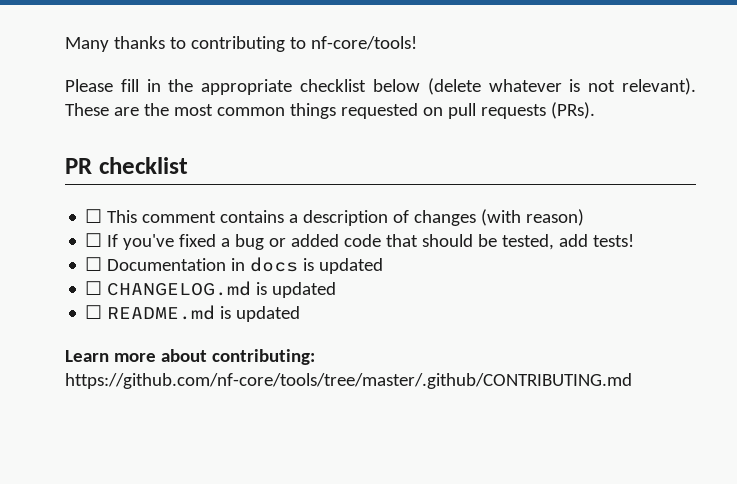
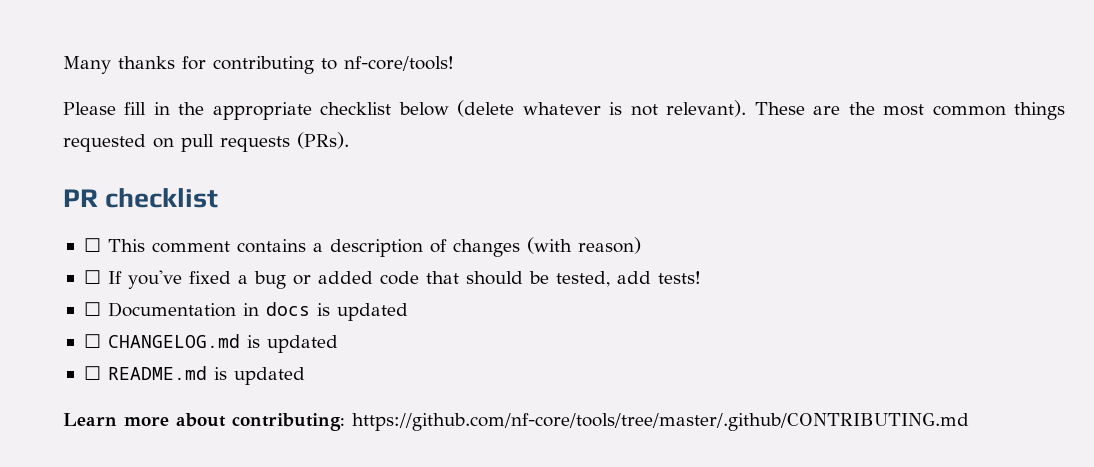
[169,37,186,49] to -> [182,56,206,70] for

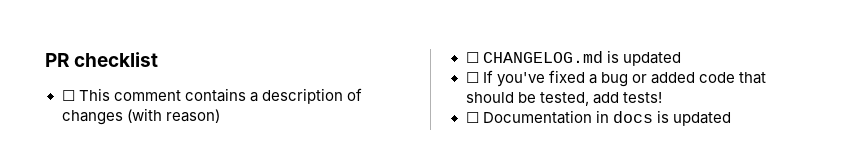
[63,56,454,74] [63,100,1066,120] [63,132,349,152] Many thanks for contributing to nf-core/tools! // Please fill in the appropriate checklist below (delete whatever is not relevant). These are the most common things requested on pull requests (PRs). // -> (45, 60) none
(641, 245) none -> [465,50,681,66] // ☐ CHANGELOG.md is updated
[83,334,338,353] [83,366,305,385] [63,413,969,431] // ☐ CHANGELOG.md is updated // ☐ README.md is updated // Learn more about contributing: https://github.com/nf-core/tools/tree/master/.github/CONTRIBUTING.md -> (731, 119) none

